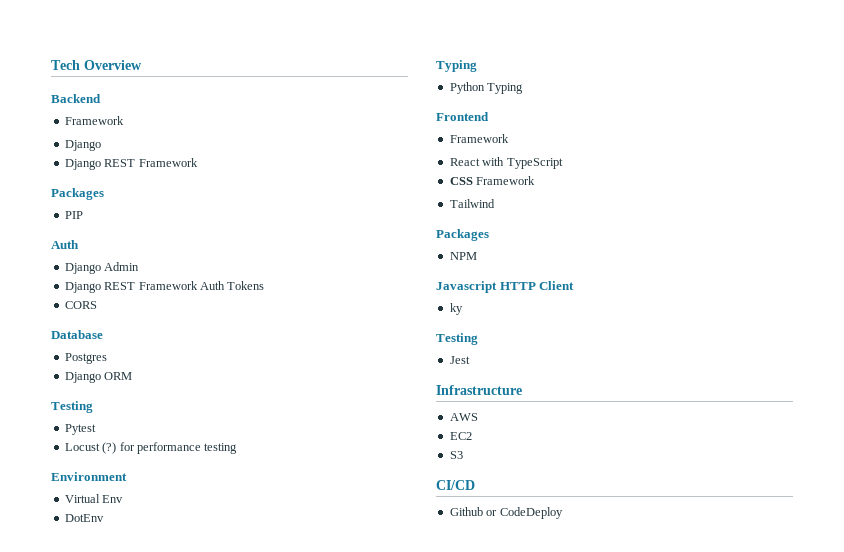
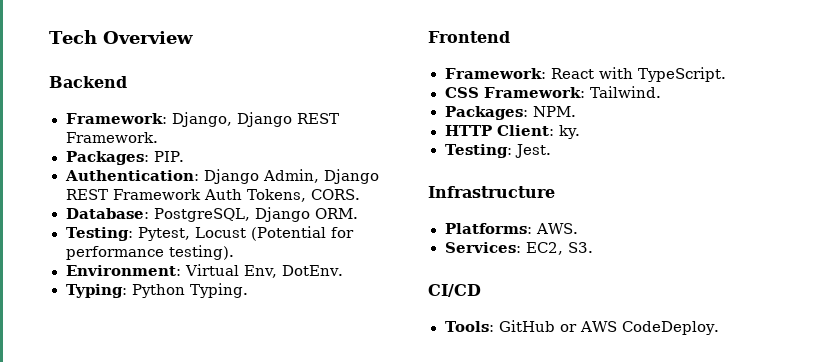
[64,116,124,125] [64,140,101,151] [64,158,198,170] [51,188,104,200] [64,211,83,219] [51,240,79,249] [64,262,140,274] [64,281,265,293] [64,301,97,309] [51,330,103,339] [64,353,107,364] [64,372,133,383] [51,401,93,413] [64,424,96,435] [64,442,238,454] [51,472,127,481] [64,494,124,503] [64,514,104,522] [436,60,477,72] [449,82,524,94] Framework // Django // Django REST Framework // Packages // PIP // Auth // Django Admin // Django REST Framework Auth Tokens // CORS // Database // Postgres // Django ORM // Testing // Pytest // Locust (?) for performance testing // Environment // Virtual Env // DotEnv // Typing // Python Typing -> [65,112,339,127] [65,132,158,143] [65,151,185,165] [64,169,379,184] [65,189,361,202] [65,207,358,222] [65,226,355,241] [65,245,234,260] [65,264,344,278] [65,283,249,298] Framework: Django, Django REST Framework. // Packages: PIP. // Authentication: Django Admin, Django REST Framework Auth Tokens, CORS. // Database: PostgreSQL, Django ORM. // Testing: Pytest, Locust (Potential for performance testing). // Environment: Virtual Env, DotEnv. // Typing: Python Typing.
[449,134,509,143] Framework // -> [444,68,546,79] Framework:
[506,158,563,169] TypeScript -> [637,67,726,82] TypeScript.
[476,176,536,185] [449,199,495,208] [436,229,489,241] [449,252,477,260] [436,281,575,293] [449,303,463,315] [436,333,478,345] [449,356,470,364] [436,385,522,395] [449,413,478,421] [449,432,472,440] [449,451,463,459] [436,480,475,490] [449,507,563,519] Framework // Tailwind // Packages // NPM // Javascript HTTP Client // ky // Testing // Jest // Infrastructure // AWS // EC2 // S3 // CI/CD // Github or CodeDeploy -> [483,86,662,98] [444,106,576,120] [444,125,581,139] [444,144,552,158] [428,186,555,198] [444,223,578,234] [444,242,593,255] [428,284,481,297] [444,320,720,335] Framework: Tailwind. // Packages: NPM. // HTTP Client: ky. // Testing: Jest. // Infrastructure // Platforms: AWS. // Services: EC2, S3. // CI/CD // Tools: GitHub or AWS CodeDeploy.

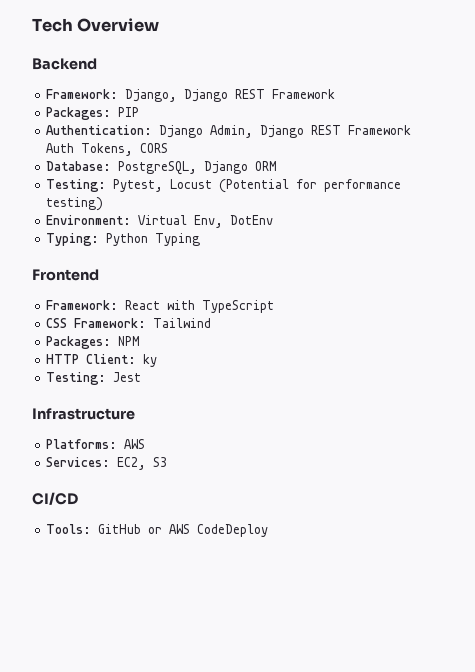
[65,132,158,143] [65,151,185,165] Framework. // Packages: PIP. -> [272,89,336,99] [46,107,140,120] Framework // Packages: PIP
[311,189,361,200] CORS. -> [140,143,169,153] CORS
[314,208,358,219] ORM. -> [255,161,277,171] ORM
[168,245,234,260] testing). -> [46,197,104,211] testing)
[282,265,344,276] DotEnv. -> [230,215,274,225] DotEnv
[190,283,249,298] Typing. -> [155,233,201,246] Typing
[637,67,726,82] TypeScript. -> [202,300,275,313] TypeScript
[589,86,662,98] [444,106,576,120] Tailwind. // Packages: NPM. -> [153,318,212,328] [46,336,140,349] Tailwind // Packages: NPM
[558,125,581,139] [444,144,552,158] ky. // Testing: Jest. -> [143,354,158,367] [46,372,142,385] ky // Testing: Jest
[535,223,578,234] AWS. -> [124,439,146,449] AWS
[567,242,593,253] S3. -> [153,457,168,467] S3
[622,321,720,335] CodeDeploy. -> [197,524,269,537] CodeDeploy

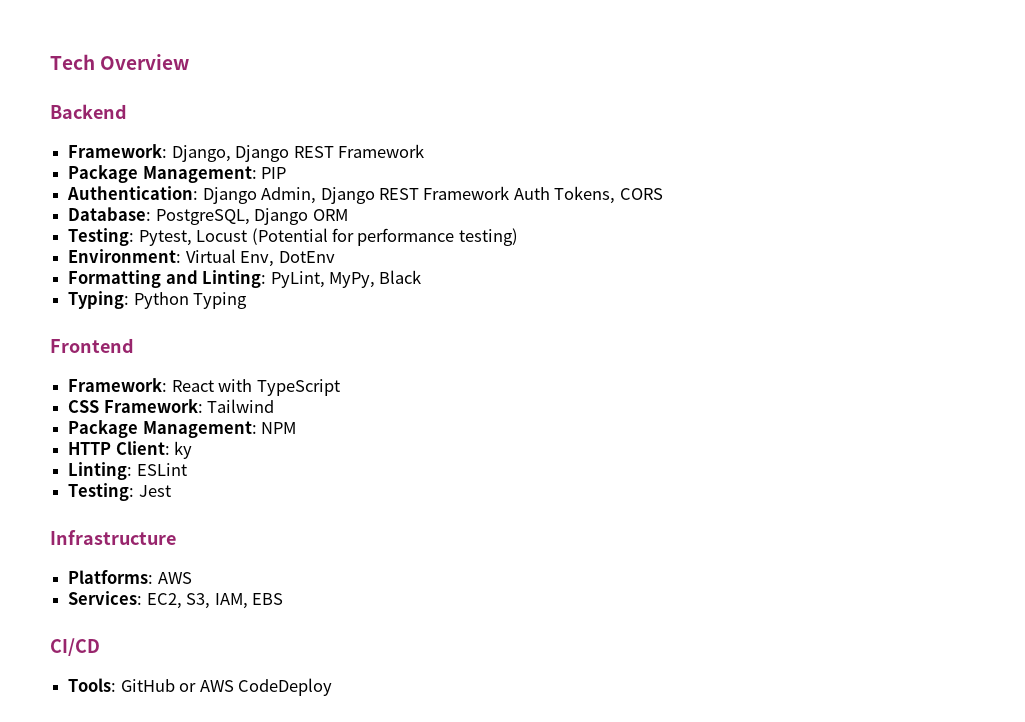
[46,107,112,120] Packages: -> [68,165,257,183] Package Management:
(274, 220) none -> [68,270,422,288] // Formatting and Linting: PyLint, MyPy, Black
[46,336,112,349] Packages: -> [68,420,257,438] Package Management:
(158, 360) none -> [68,462,187,480] // Linting: ESLint
[153,457,168,467] S3 -> [186,593,283,609] S3, IAM, EBS

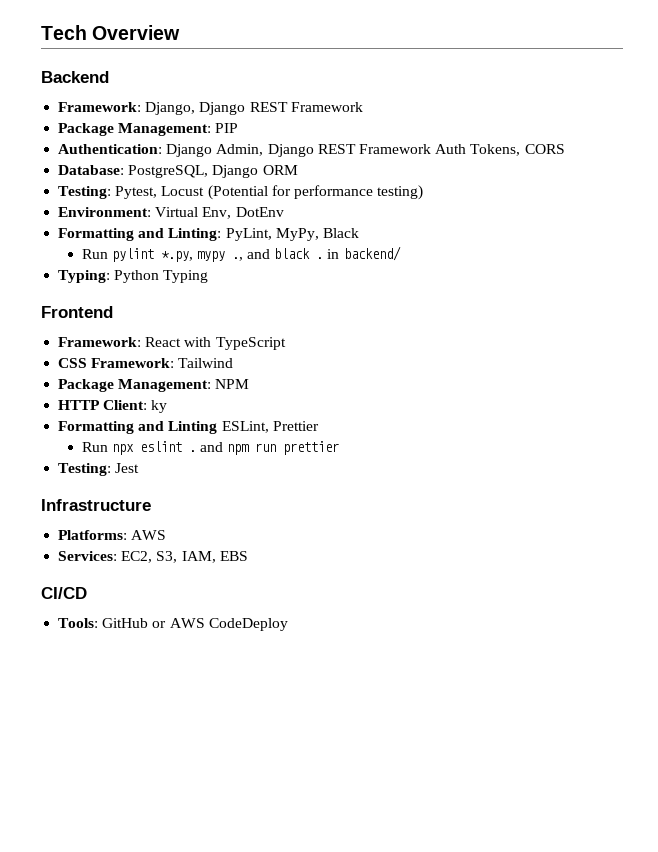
(422, 277) none -> [81,246,401,262] // Run pylint *.py, mypy ., and black . in backend/
[68,462,187,480] Linting: ESLint -> [58,421,319,434] [81,441,340,455] Formatting and Linting ESLint, Prettier // Run npx eslint . and npm run prettier

